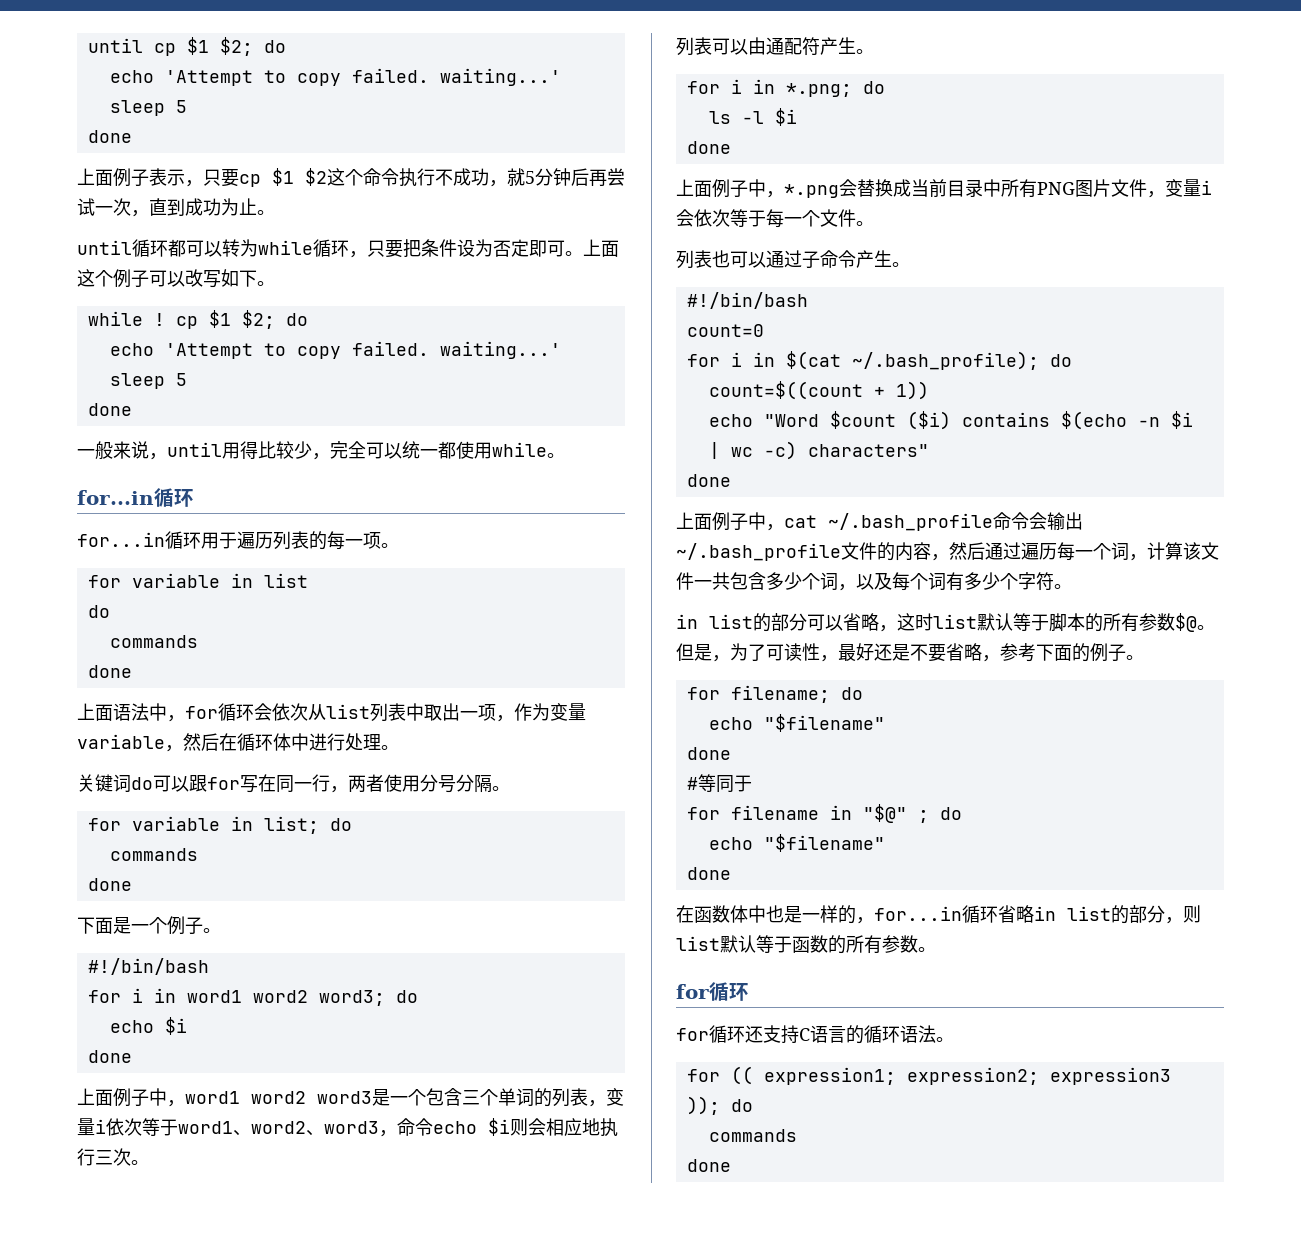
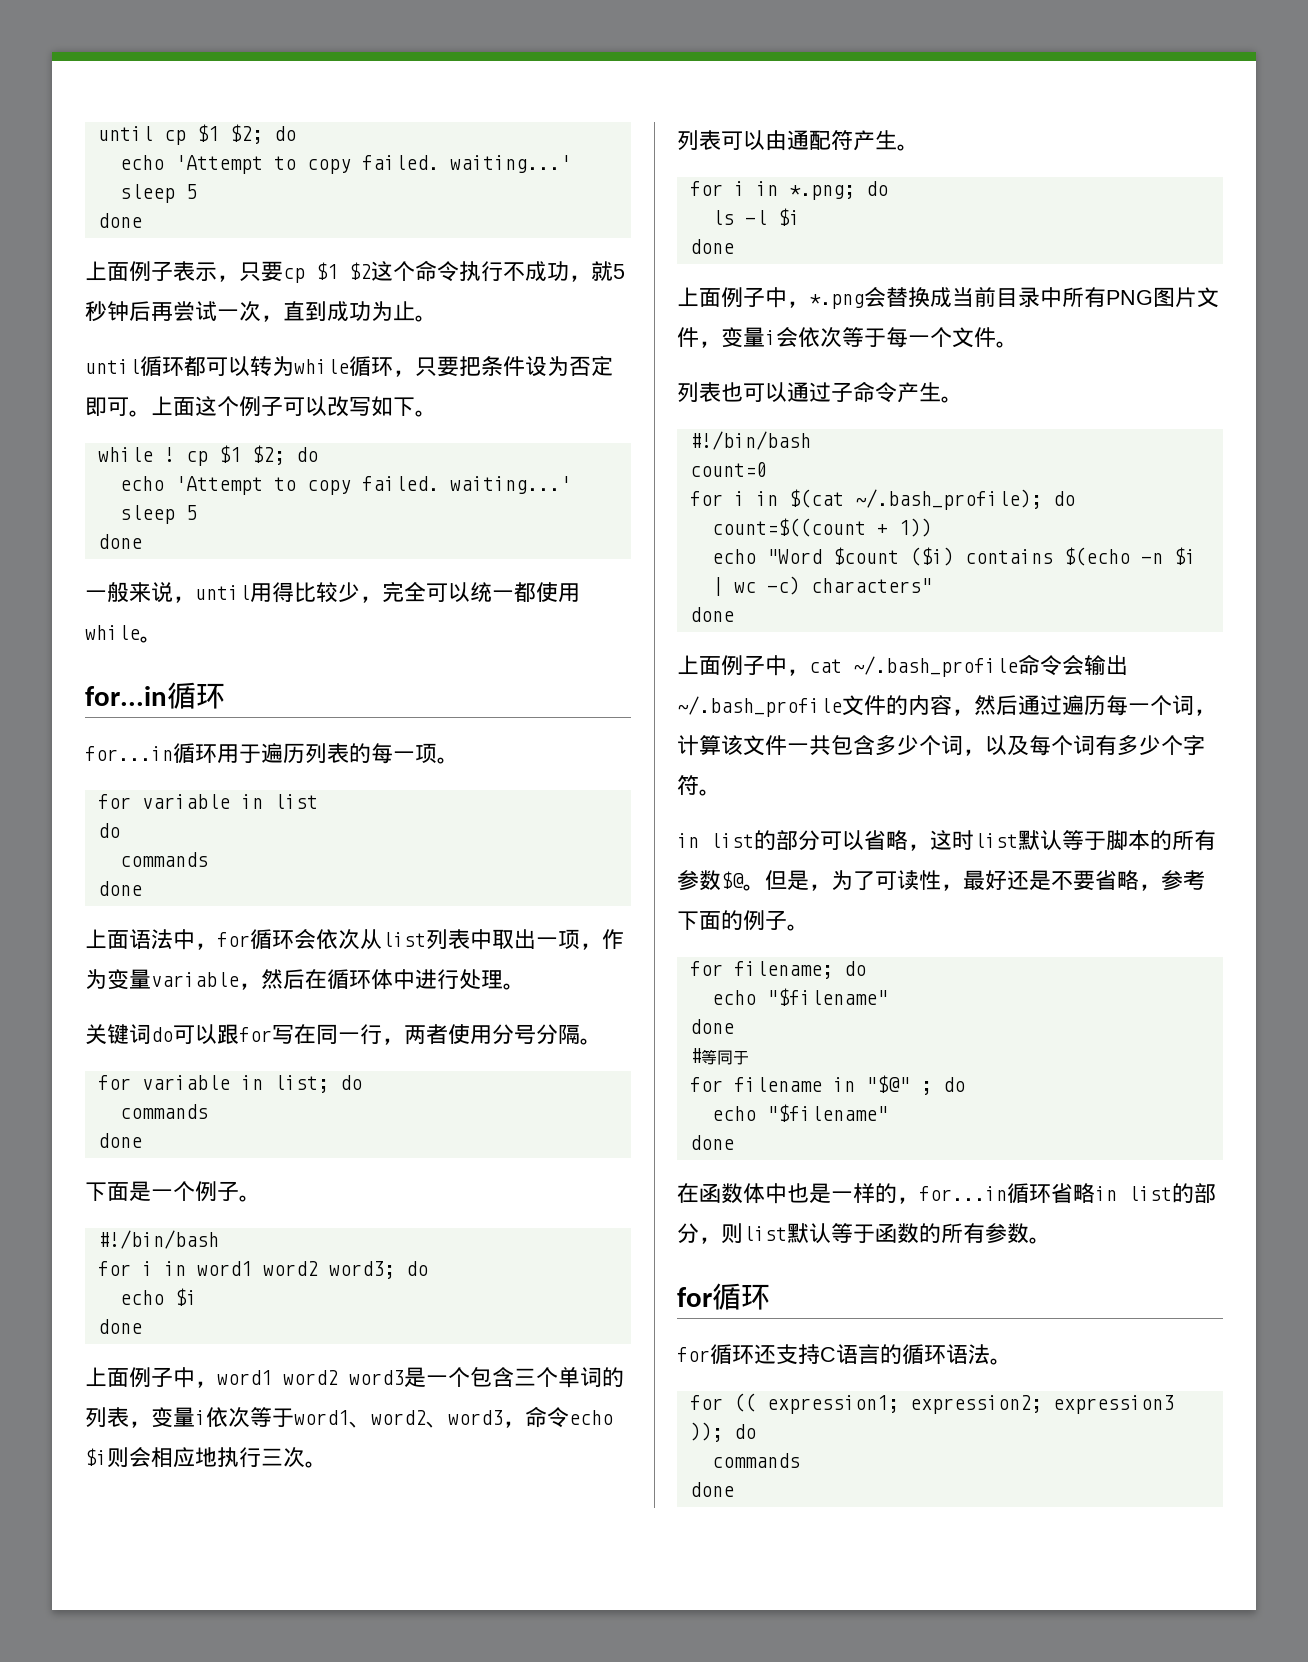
[535,168,553,186] 分 -> [85,301,107,322] 秒

